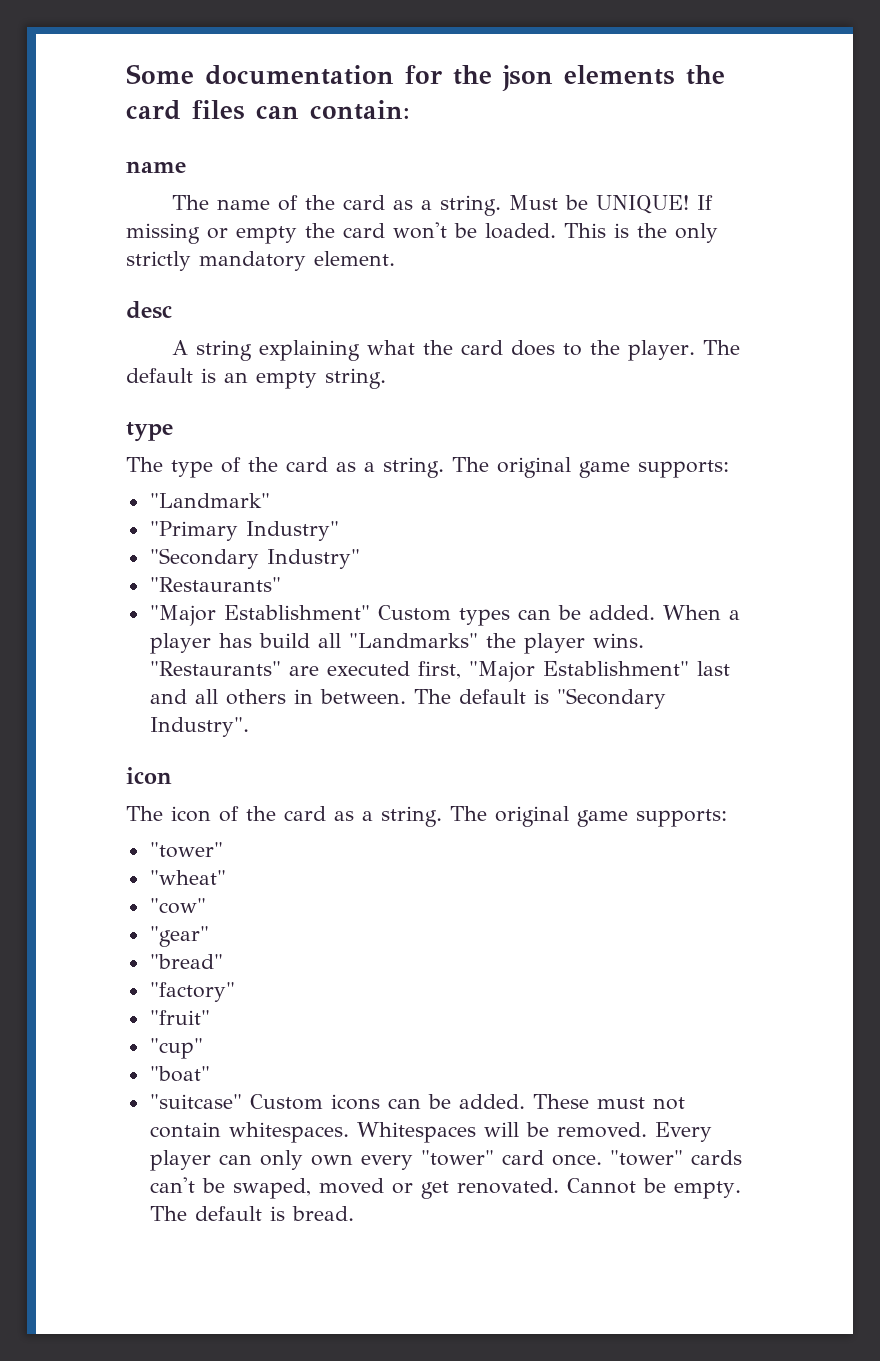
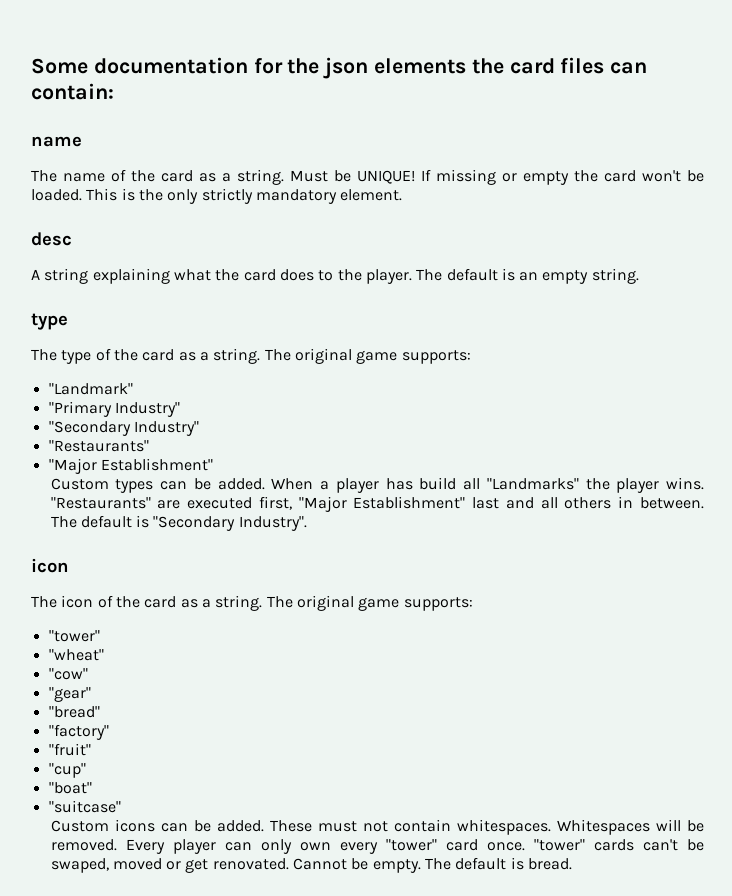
(370, 612) none -> (213, 464) //
(242, 1101) none -> (121, 806) //

